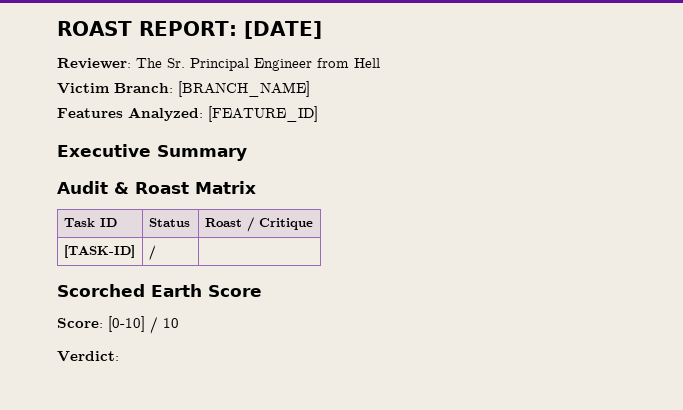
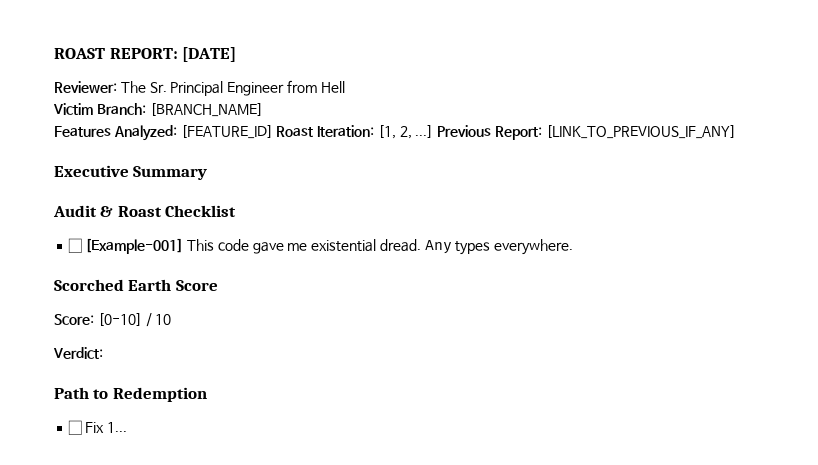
(318, 114) none -> [276,125,736,140] Roast Iteration: [1, 2, ...] Previous Report: [LINK_TO_PREVIOUS_IF_ANY]
[195,181,256,194] [63,218,117,227] [148,218,190,227] [204,217,313,232] [63,245,135,258] [148,245,156,261] Matrix // Task ID | Status | Roast / Critique // [TASK-ID] | / | -> [165,205,237,217] [68,238,574,255] Checklist // ☐ [Example-001] This code gave me existential dread. Any types everywhere.
(119, 356) none -> [54,387,207,402] [68,420,127,435] // Path to Redemption // ☐ Fix 1...

